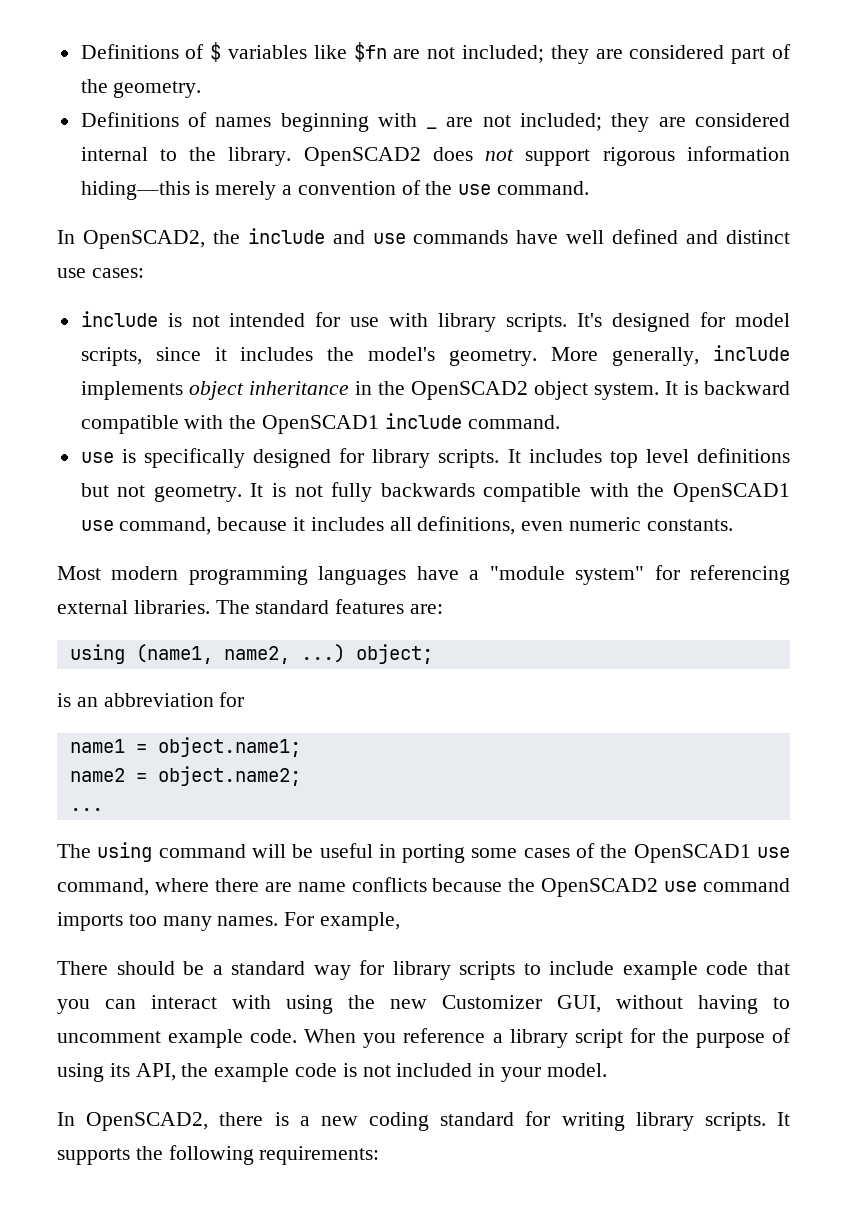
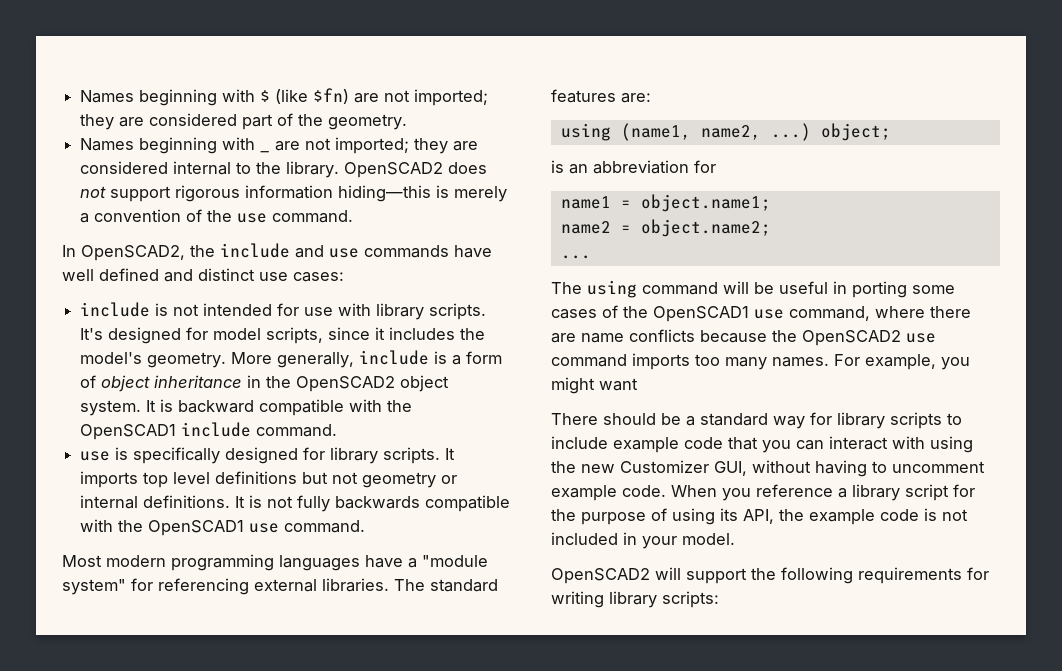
[80,42,545,63] Definitions of $ variables like $fn are not included; -> [80,88,489,106] Names beginning with $ (like $fn) are not imported;
[80,112,272,127] Definitions of names -> [80,138,135,151] Names
[520,113,603,131] included; -> [335,137,410,154] imported;
[80,381,183,400] implements -> [434,351,503,365] [80,375,97,388] is a form of
[528,449,602,463] includes -> [80,471,139,488] imports
[153,485,242,502] geometry. -> [362,472,458,488] [80,495,231,509] geometry or internal definitions.
[119,516,733,535] command, because it includes all definitions, even numeric constants. -> [284,520,366,533] command.
(401, 921) none -> [941,357,970,370] [551,377,638,394] you might want
[57,1111,790,1131] [57,1145,380,1165] In OpenSCAD2, there is a new coding standard for writing library scripts. It supports the following requirements: -> [551,567,989,584] [551,591,719,608] OpenSCAD2 will support the following requirements for writing library scripts:

